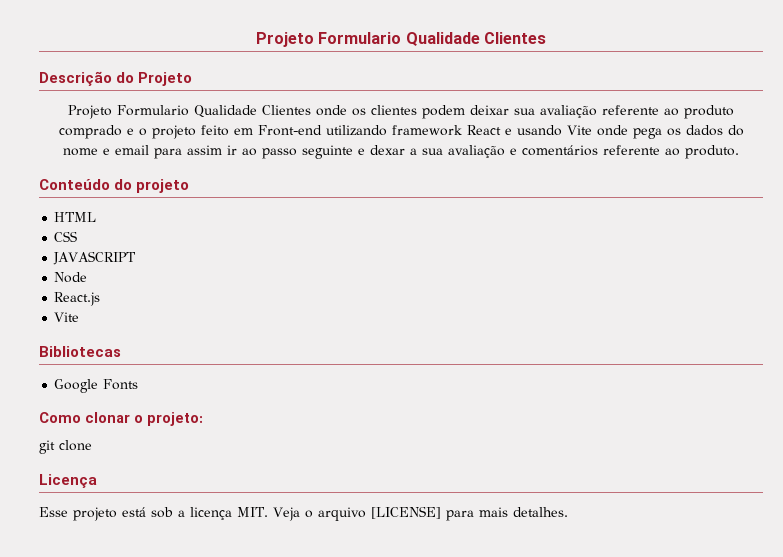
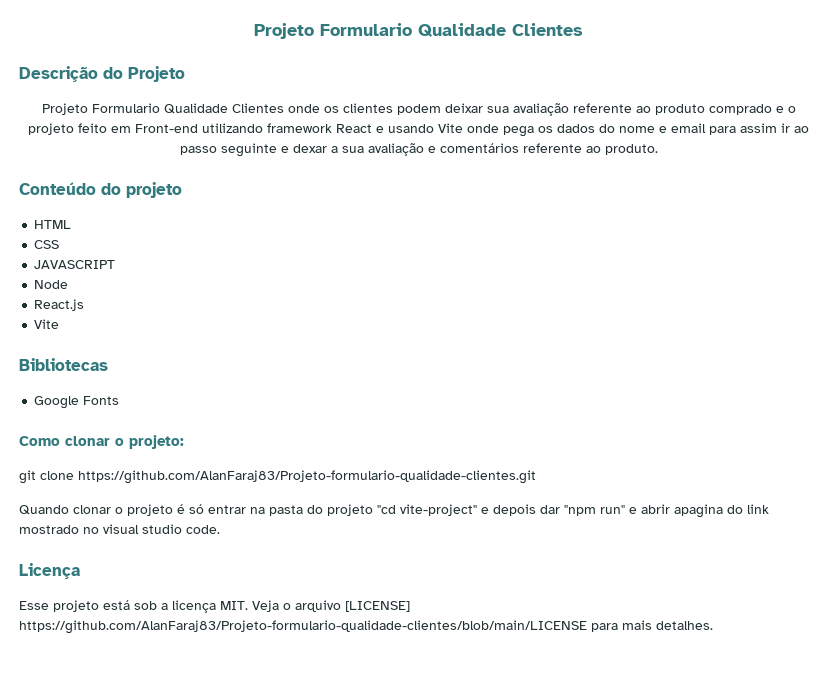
(92, 445) none -> [78,470,536,484] [19,504,769,518] [19,524,220,534] https://github.com/AlanFaraj83/Projeto-formulario-qualidade-clientes.git // Quando clonar o projeto é só entrar na pasta do projeto "cd vite-project" e depois dar "npm run" e abrir apagina do link mostrado no visual studio code.
(441, 512) none -> [19,620,587,634] https://github.com/AlanFaraj83/Projeto-formulario-qualidade-clientes/blob/main/LICENSE

